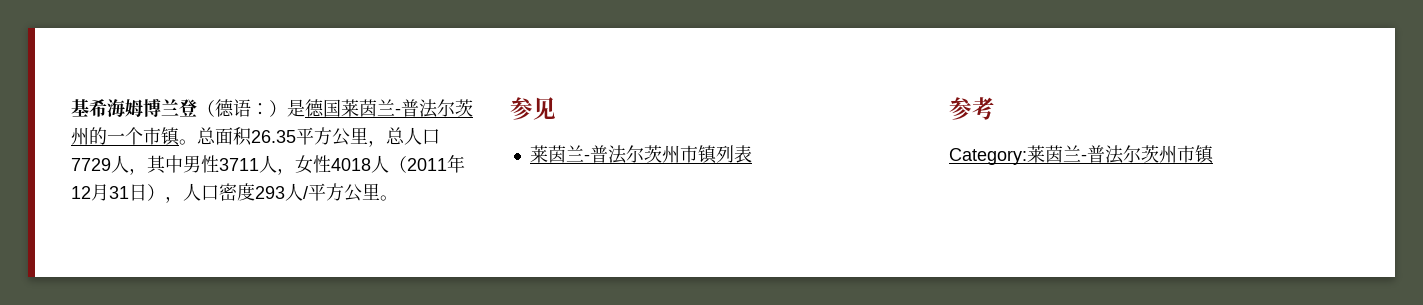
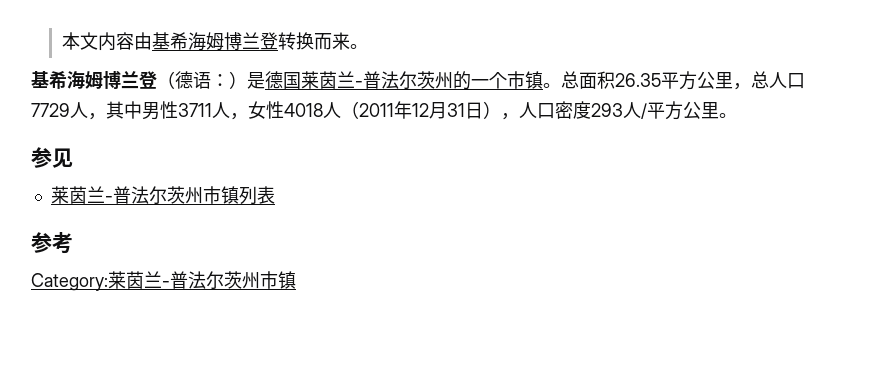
(71, 108) none -> [61,32,368,51] 本文内容由基希海姆博兰登转换而来。 //

